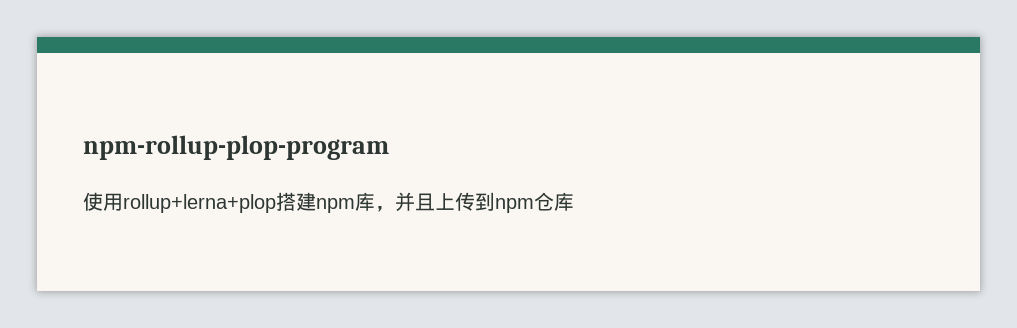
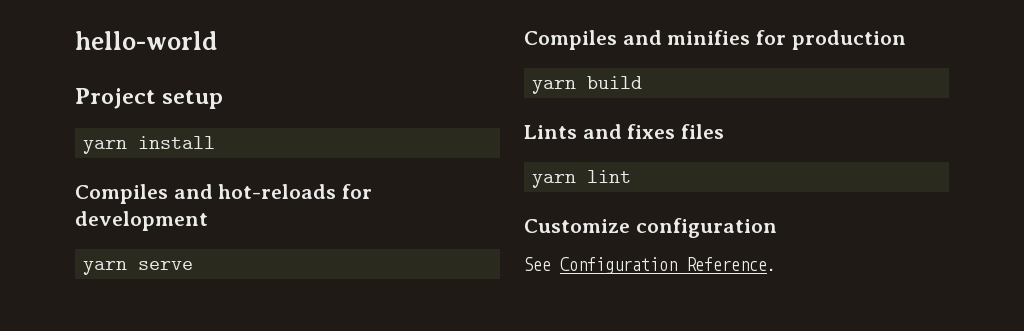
[83,135,389,160] [83,192,574,213] npm-rollup-plop-program // 使用rollup+lerna+plop搭建npm库，并且上传到npm仓库 -> [75,31,217,50] [75,88,224,109] [83,136,216,154] [75,184,373,204] [75,211,208,231] [83,261,194,275] [524,30,906,50] [532,76,643,94] [524,124,725,139] [532,170,632,188] [524,218,777,238] [524,257,776,274] hello-world // Project setup // yarn install // Compiles and hot-reloads for development // yarn serve // Compiles and minifies for production // yarn build // Lints and fixes files // yarn lint // Customize configuration // See Configuration Reference.

